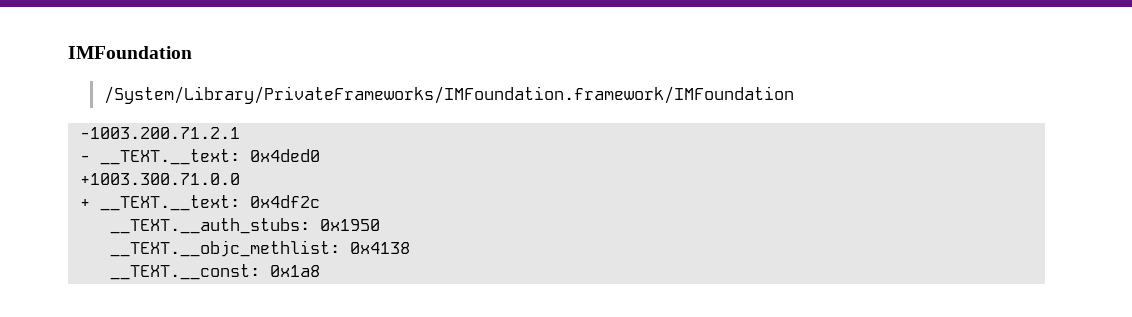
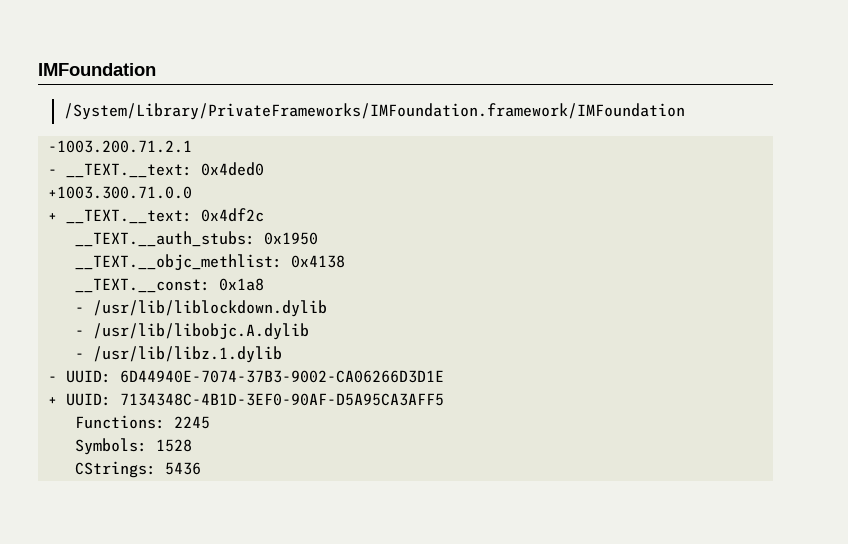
(320, 271) none -> [75,300,328,317] [75,323,310,340] [75,346,283,363] [48,370,445,383] [48,393,445,406] [75,415,211,429] [75,438,193,455] [75,461,202,478] // - /usr/lib/liblockdown.dylib // - /usr/lib/libobjc.A.dylib // - /usr/lib/libz.1.dylib // - UUID: 6D44940E-7074-37B3-9002-CA06266D3D1E // + UUID: 7134348C-4B1D-3EF0-90AF-D5A95CA3AFF5 // Functions: 2245 // Symbols: 1528 // CStrings: 5436

